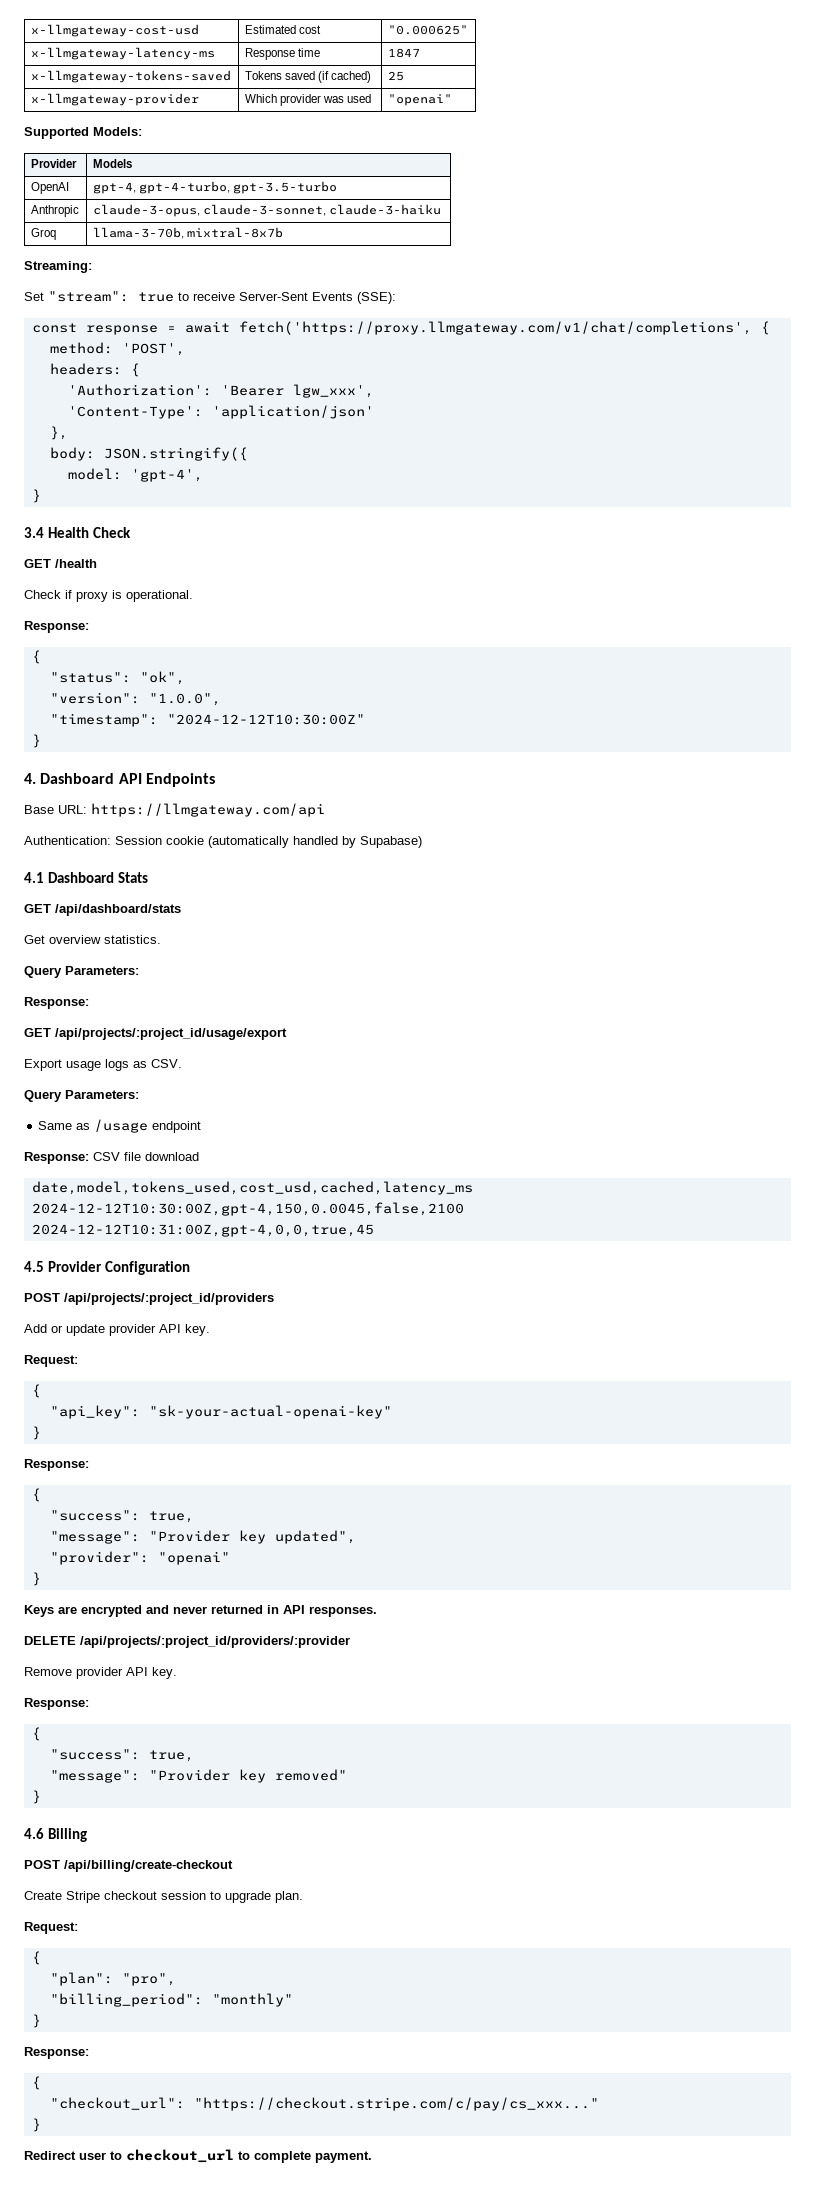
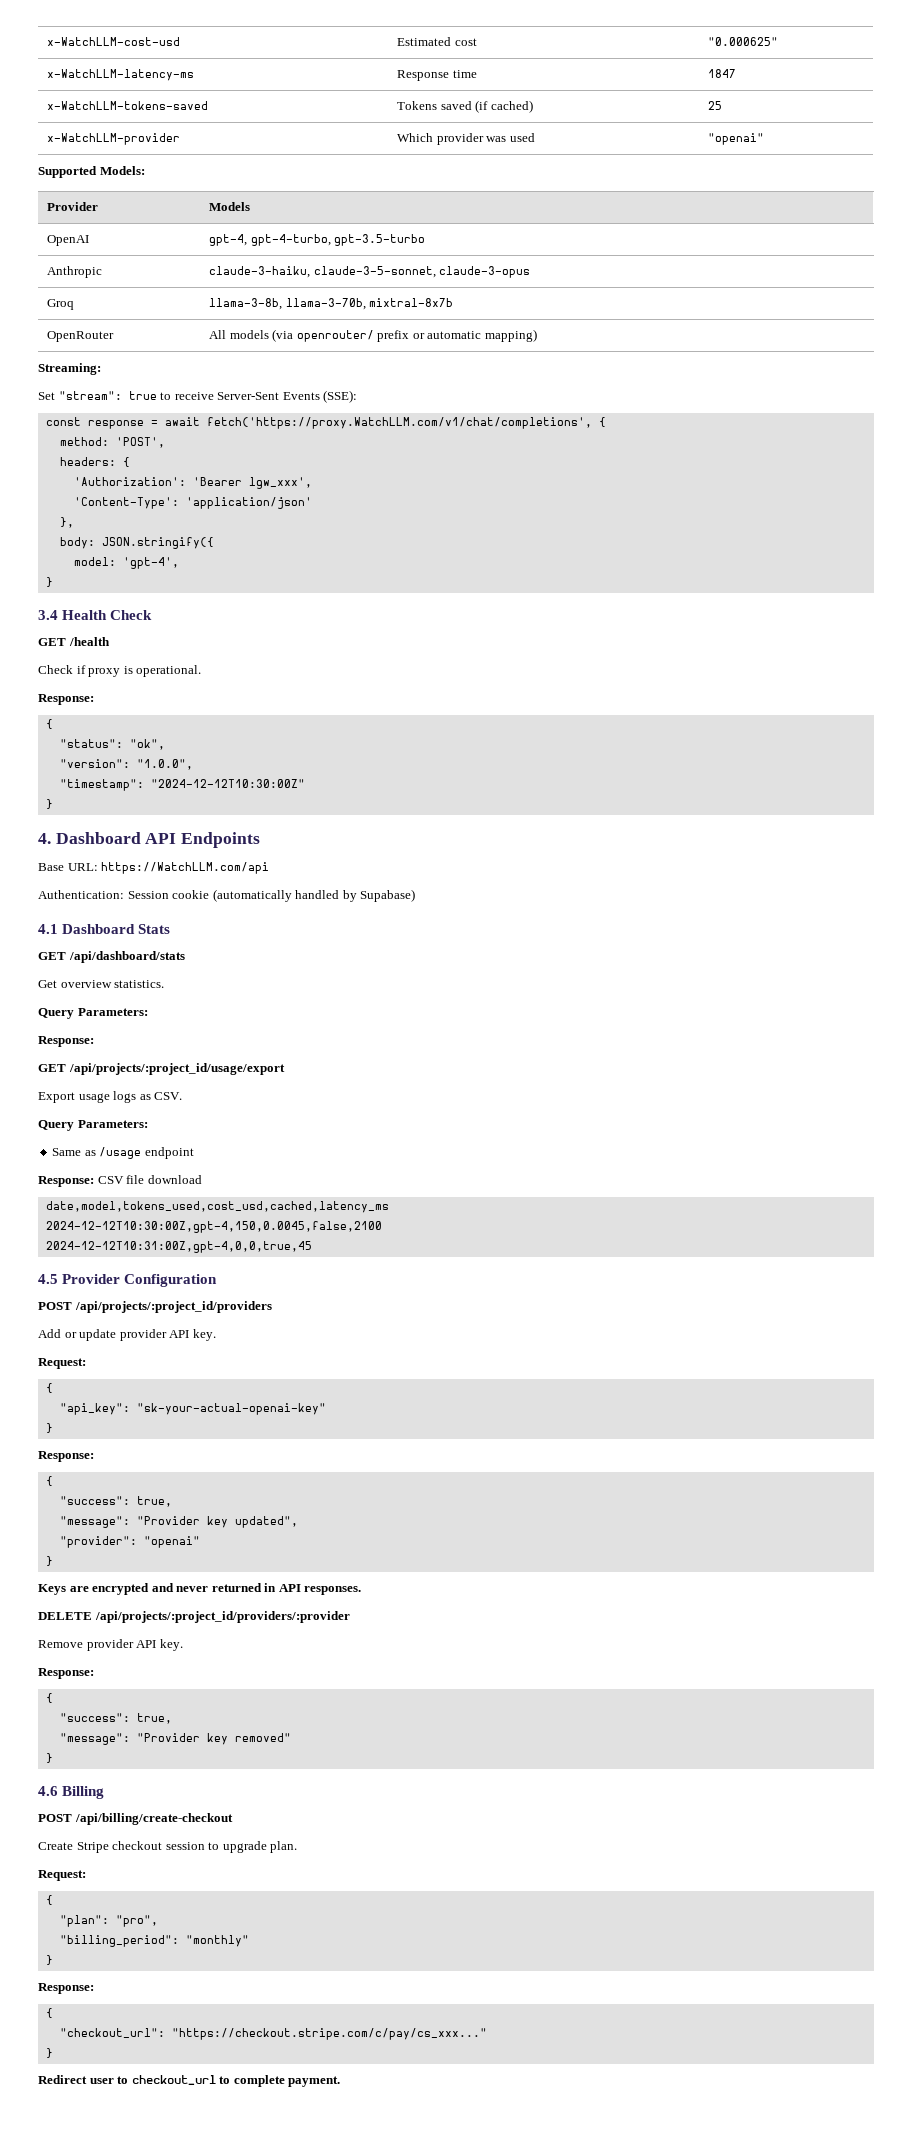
[30,24,199,37] x-llmgateway-cost-usd -> [47,37,181,46] x-WatchLLM-cost-usd
[30,47,215,60] x-llmgateway-latency-ms -> [47,69,195,81] x-WatchLLM-latency-ms
[30,70,231,83] x-llmgateway-tokens-saved -> [47,101,209,110] x-WatchLLM-tokens-saved
[30,93,199,106] x-llmgateway-provider -> [47,133,181,145] x-WatchLLM-provider
[92,204,441,217] claude-3-opus, claude-3-sonnet, claude-3-haiku -> [209,266,531,278] claude-3-haiku, claude-3-5-sonnet, claude-3-opus
(56, 234) none -> [209,298,283,310] llama-3-8b,
(283, 232) none -> [47,331,115,342] [209,329,537,342] // OpenRouter | All models (via openrouter/ prefix or automatic mapping)
[238,321,752,335] fetch('https://proxy.llmgateway.com/v1/chat/completions', -> [206,417,592,429] fetch('https://proxy.WatchLLM.com/v1/chat/completions',
[91,803,325,817] https://llmgateway.com/api -> [101,862,270,874] https://WatchLLM.com/api

